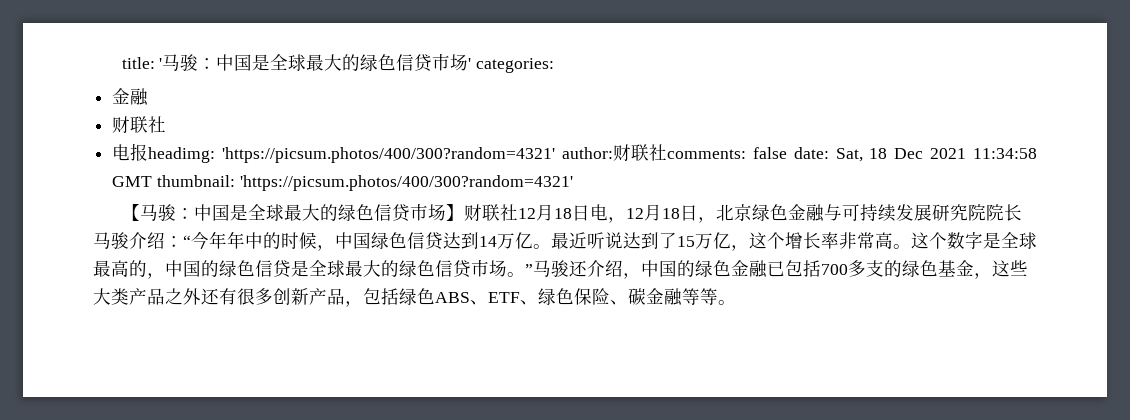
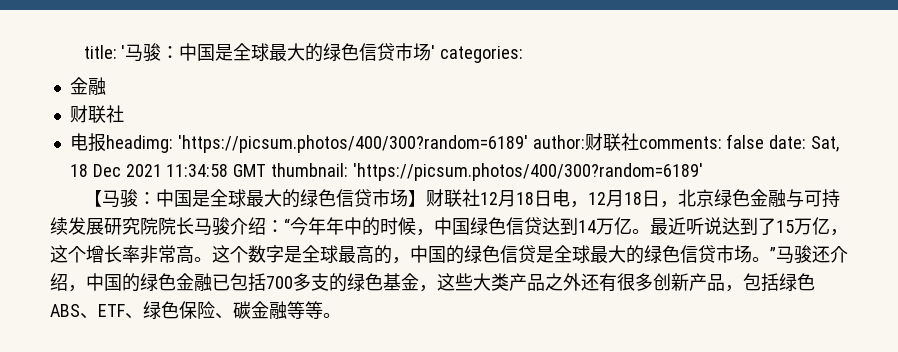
[222,147,556,163] 'https://picsum.photos/400/300?random=4321' -> [177,135,528,153] 'https://picsum.photos/400/300?random=6189'
[239,175,573,191] 'https://picsum.photos/400/300?random=4321' -> [352,163,703,181] 'https://picsum.photos/400/300?random=6189'

